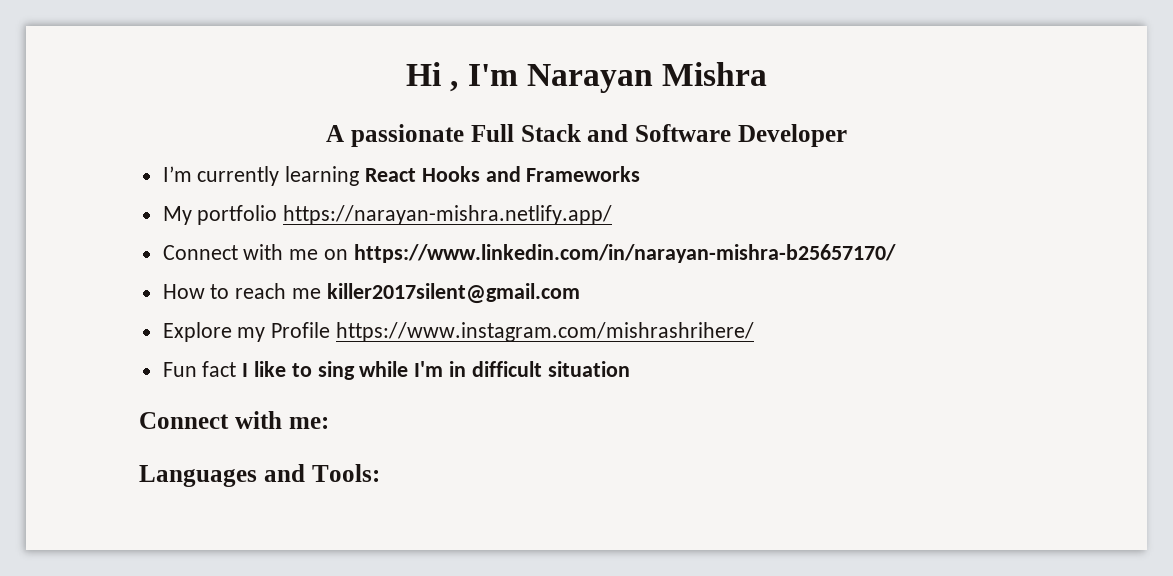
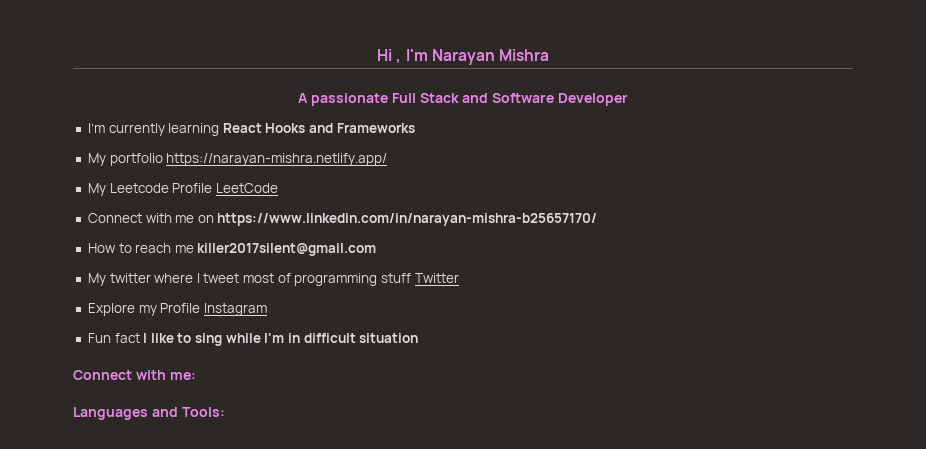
(613, 215) none -> [87,183,278,196] // My Leetcode Profile LeetCode
(580, 293) none -> [87,273,459,286] // My twitter where I tweet most of programming stuff Twitter
[336,322,755,342] https://www.instagram.com/mishrashrihere/ -> [203,303,267,316] Instagram

